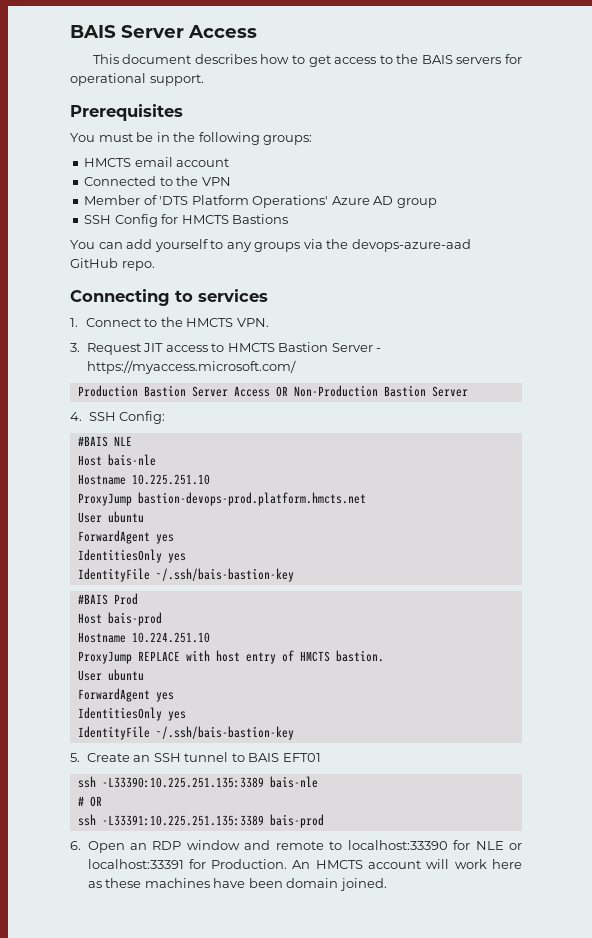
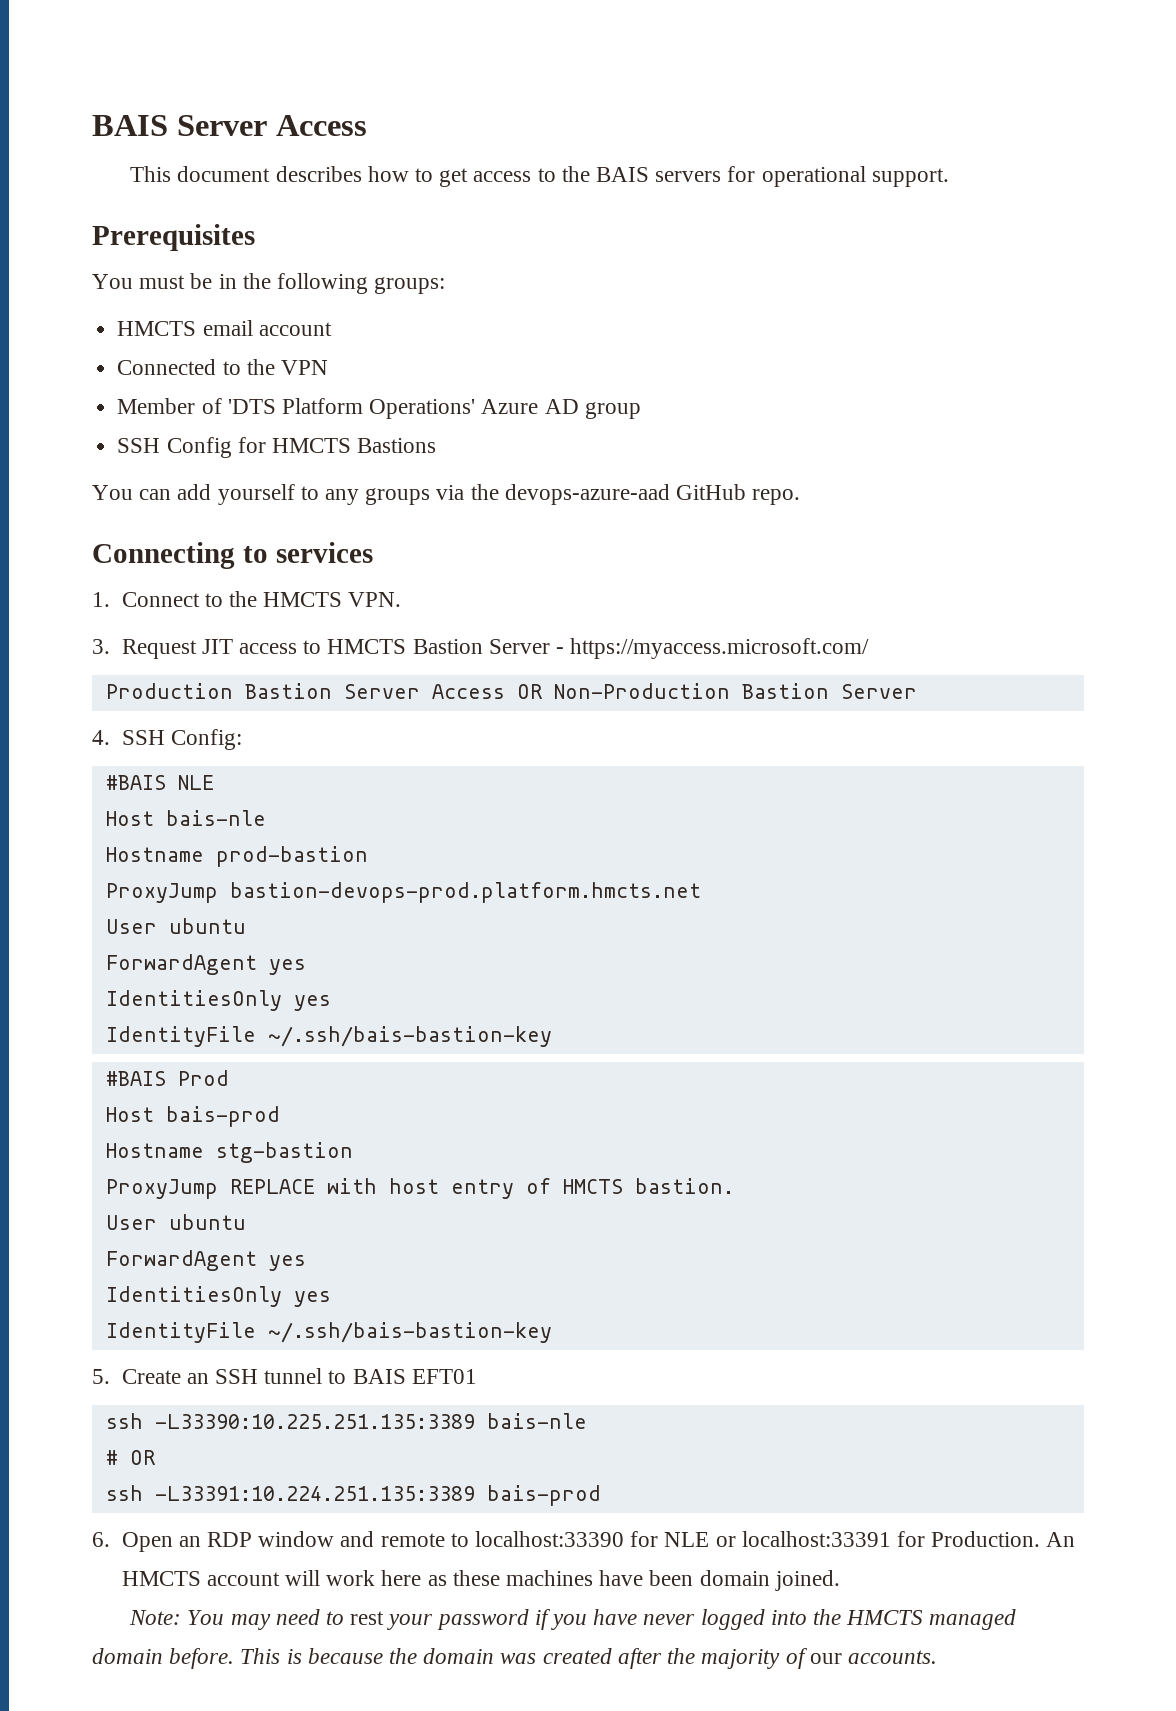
[131,474,210,485] 10.225.251.10 -> [215,846,368,867] prod-bastion
[131,632,210,643] 10.224.251.10 -> [215,1142,353,1163] stg-bastion
[101,815,264,826] -L33391:10.225.251.135:3389 -> [154,1486,475,1501] -L33391:10.224.251.135:3389
(387, 884) none -> [129,1609,1017,1630] [92,1648,937,1669] // Note: You may need to rest your password if you have never logged into the HMCTS managed domain before. This is because the domain was created after the majority of our accounts.

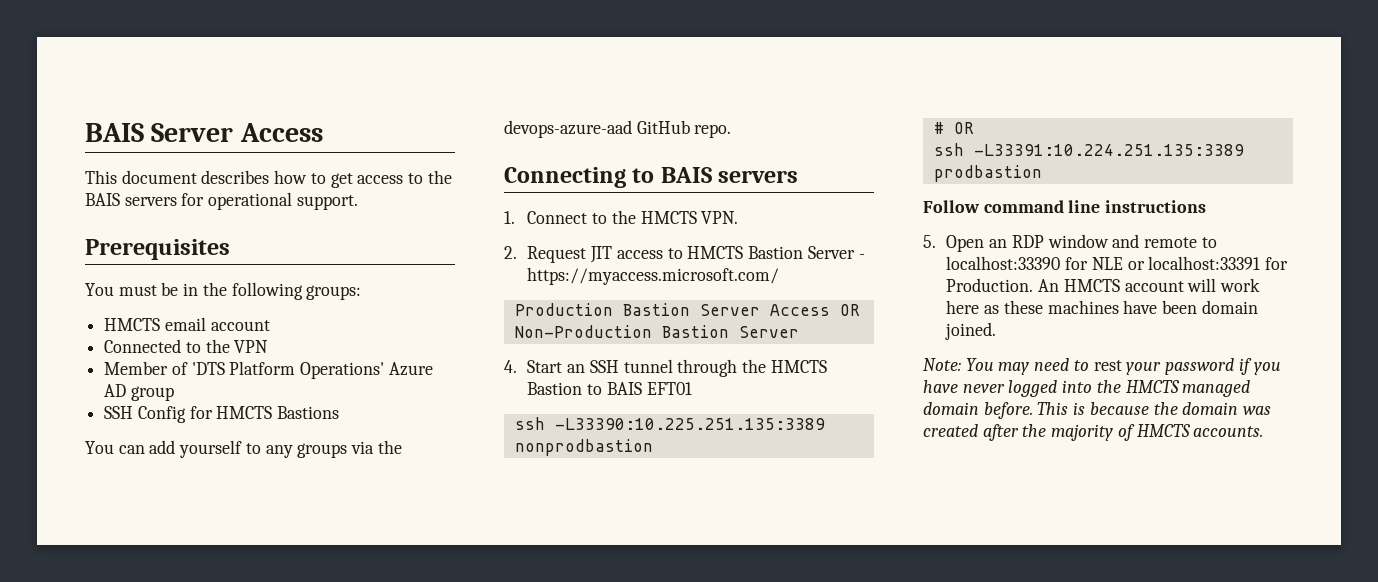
[275,542,373,563] services -> [660,167,799,183] BAIS servers
[92,639,110,654] 3. -> [504,246,517,259] 2.
[121,729,242,750] [105,775,214,790] [105,810,266,826] [105,846,368,867] [105,882,701,903] [105,918,246,934] [105,954,306,975] [105,990,331,1011] [105,1026,552,1047] [105,1070,229,1086] [105,1106,280,1127] [105,1142,353,1163] [105,1178,734,1199] [105,1214,246,1230] [105,1250,306,1271] [105,1286,331,1307] [105,1322,552,1343] [92,1368,323,1384] SSH Config: // #BAIS NLE // Host bais-nle // Hostname prod-bastion // ProxyJump bastion-devops-prod.platform.hmcts.net // User ubuntu // ForwardAgent yes // IdentitiesOnly yes // IdentityFile ~/.ssh/bais-bastion-key // #BAIS Prod // Host bais-prod // Hostname stg-bastion // ProxyJump REPLACE with host entry of HMCTS bastion. // User ubuntu // ForwardAgent yes // IdentitiesOnly yes // IdentityFile ~/.ssh/bais-bastion-key // 5. Create an SSH tunnel -> [527,359,827,377] [527,382,583,395] Start an SSH tunnel through the HMCTS Bastion
[486,1413,587,1429] bais-nle -> [514,439,653,456] nonprodbastion
[486,1485,601,1506] [92,1532,110,1547] bais-prod // 6. -> [933,165,1042,182] [923,200,1207,213] [923,235,936,248] prodbastion // Follow command line instructions // 5.
[809,1653,842,1664] our -> [1136,424,1191,437] HMCTS

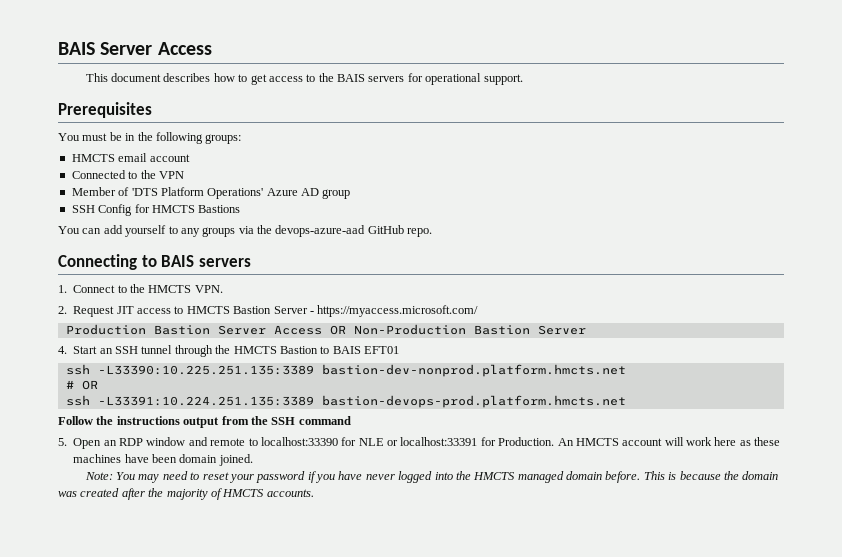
[514,439,653,456] nonprodbastion -> [321,364,626,377] bastion-dev-nonprod.platform.hmcts.net
[933,165,1042,182] prodbastion -> [321,395,626,408] bastion-devops-prod.platform.hmcts.net
(980, 206) none -> [96,416,296,428] the instructions output from the SSH
[1068,200,1207,213] line instructions -> (351, 420) none
[1093,360,1122,371] rest -> [202,472,229,480] reset

